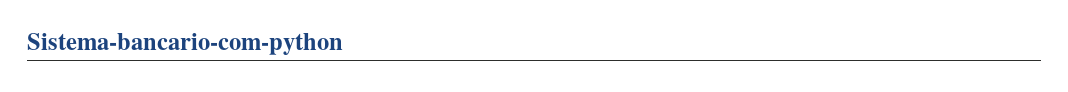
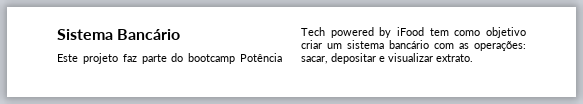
[27,33,343,55] Sistema-bancario-com-python -> [57,29,181,40] [57,53,282,64] [301,27,526,38] [301,40,526,51] [301,53,473,64] Sistema Bancário // Este projeto faz parte do bootcamp Potência Tech powered by iFood tem como objetivo criar um sistema bancário com as operações: sacar, depositar e visualizar extrato.

